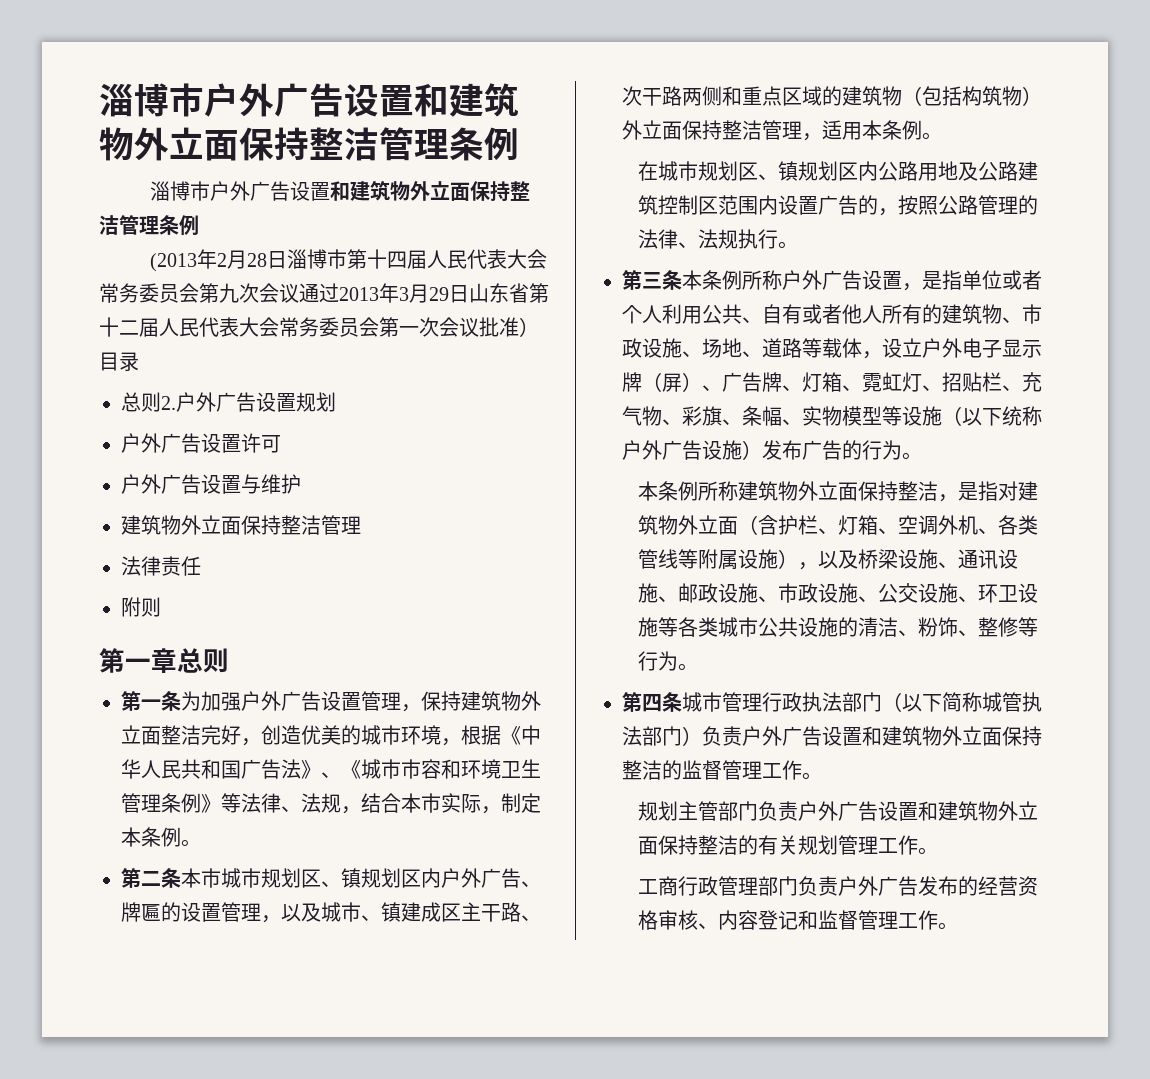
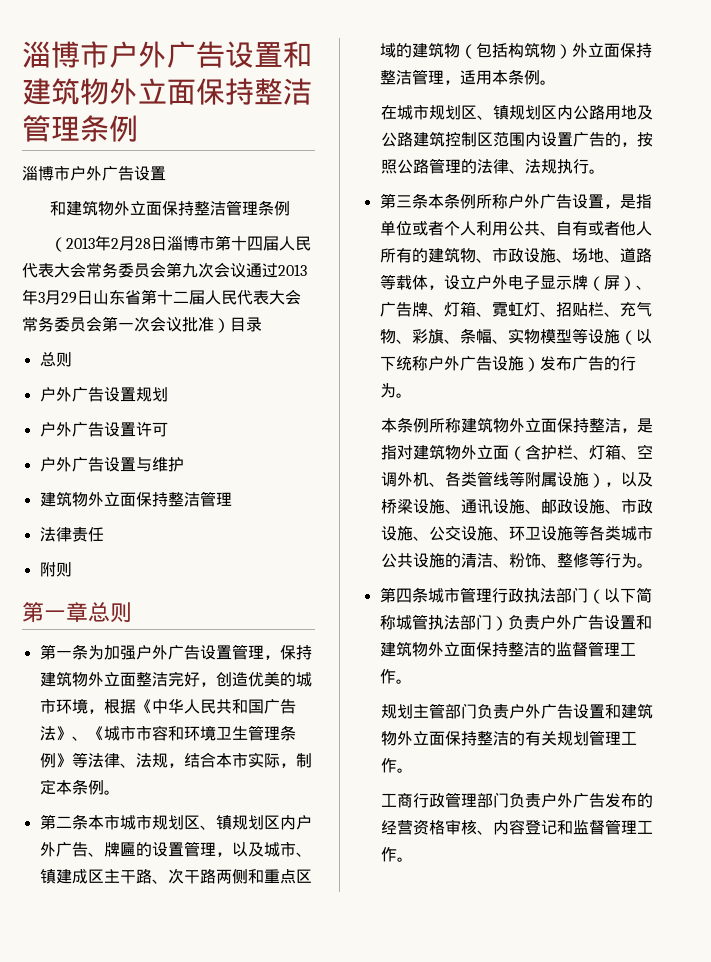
[330,180,531,202] [99,215,199,235] [150,253,198,272] 和建筑物外立面保持整洁管理条例 // (2013 -> [49,200,290,216] [49,237,95,252] // 和建筑物外立面保持整洁管理条例 // （2013
[161,396,176,410] 2. -> (72, 359) //

